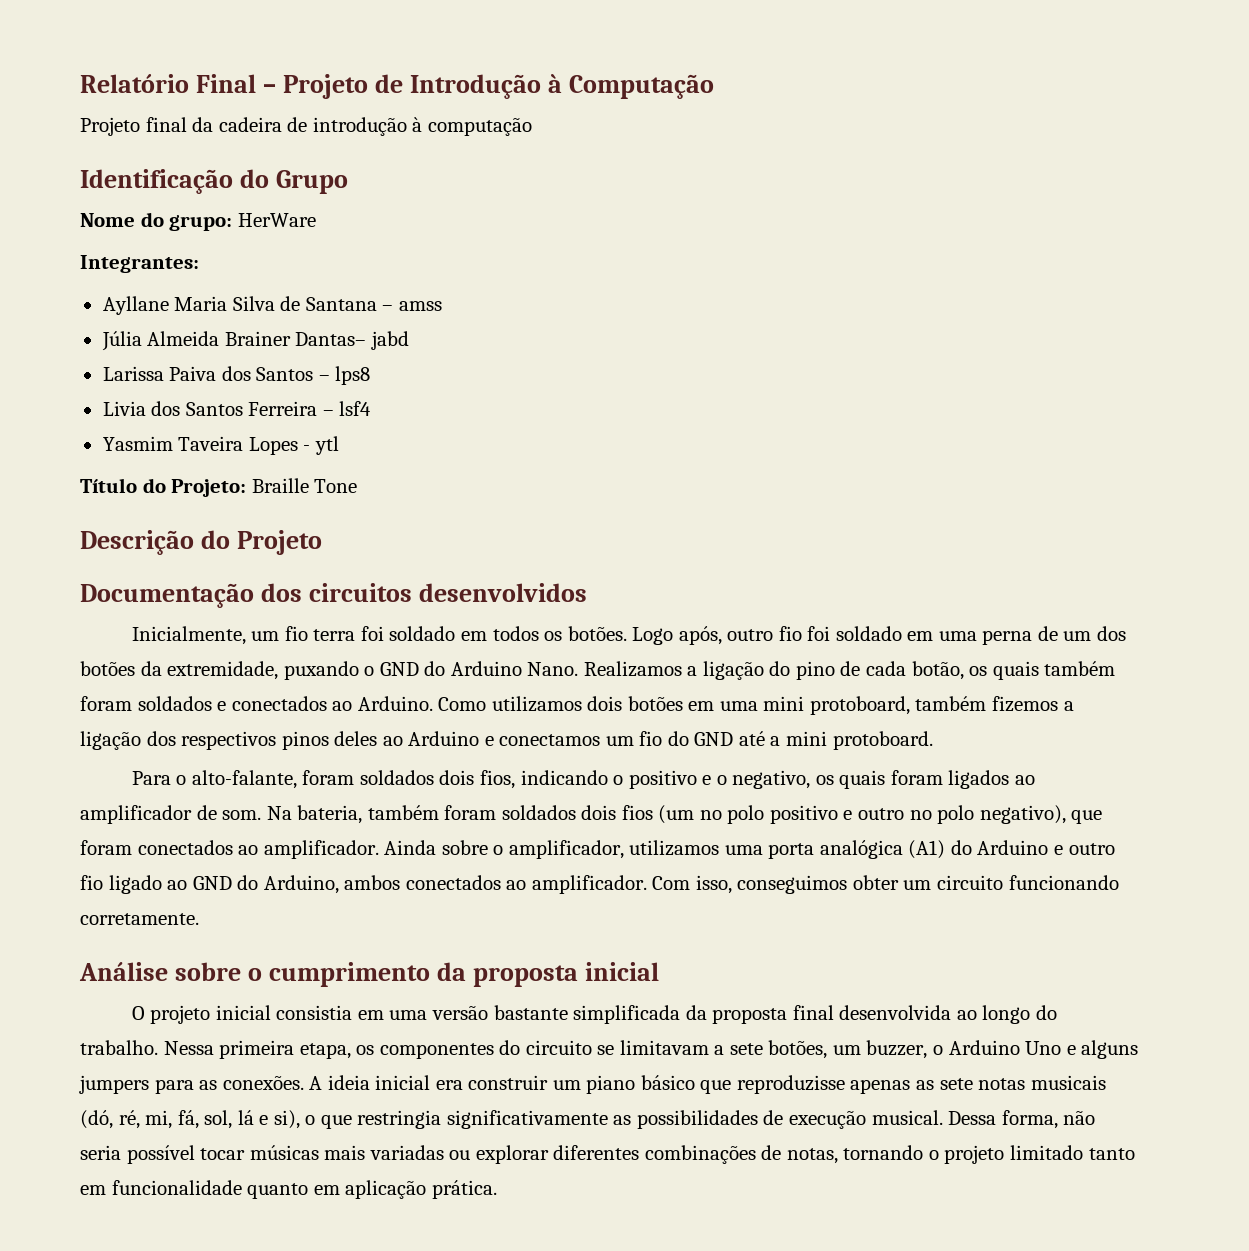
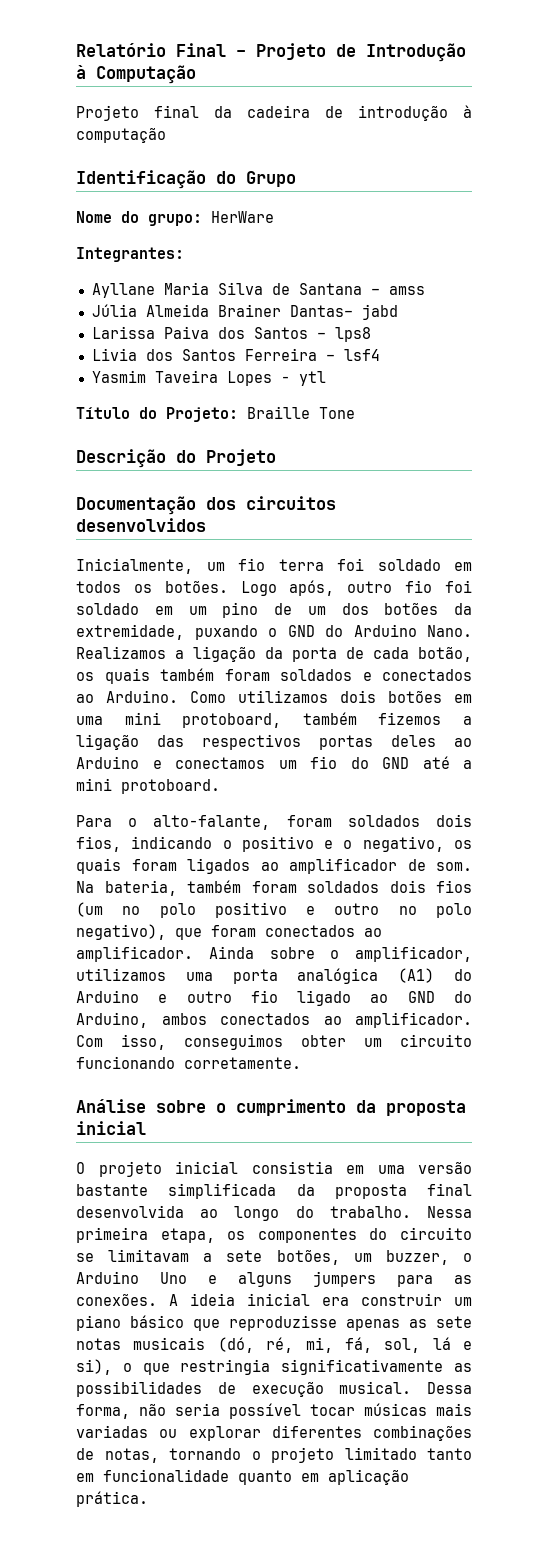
[938,630,1033,645] uma perna -> [188,602,259,618] um pino
[769,661,835,680] do pino -> [265,647,337,662] da porta
[146,731,329,750] dos respectivos pinos -> [157,734,373,750] das respectivos portas

